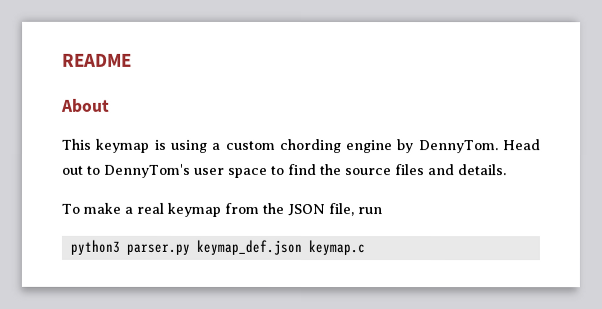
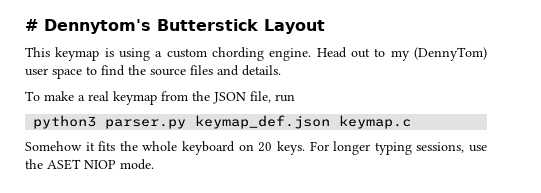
[62,53,132,67] [61,98,110,113] README // About -> [25,19,325,34] # Dennytom's Butterstick Layout
[346,139,499,154] engine by DennyTom. -> [269,48,312,61] engine.
[103,163,190,178] DennyTom's -> [390,47,487,61] my (DennyTom)
(365, 248) none -> [25,141,488,155] [25,159,154,170] // Somehow it fits the whole keyboard on 20 keys. For longer typing sessions, use the ASET NIOP mode.

